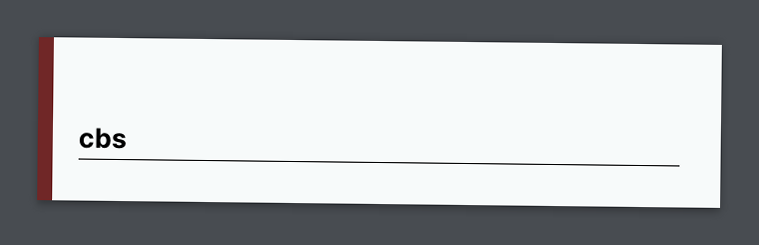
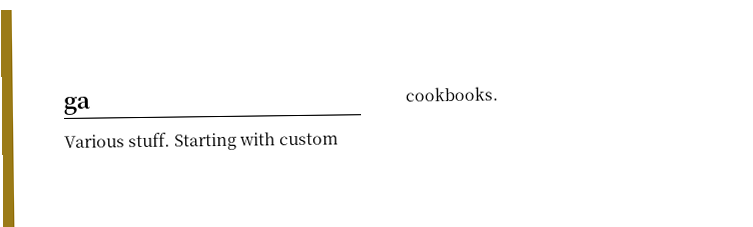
[78,127,127,150] cbs -> [63,96,91,115] [64,132,340,151] [405,86,498,102] ga // Various stuff. Starting with custom cookbooks.

